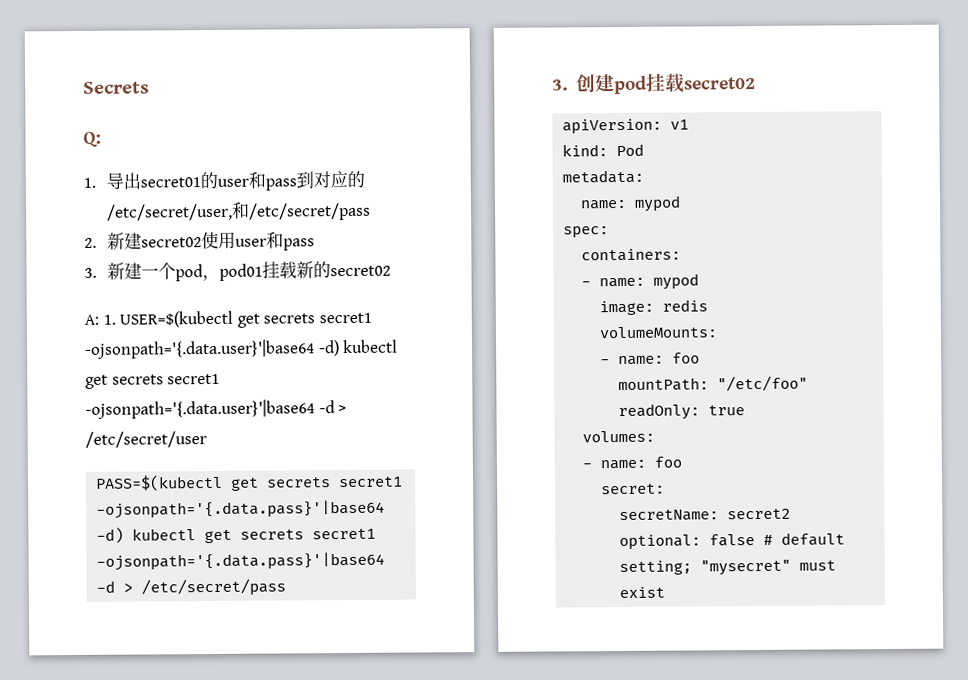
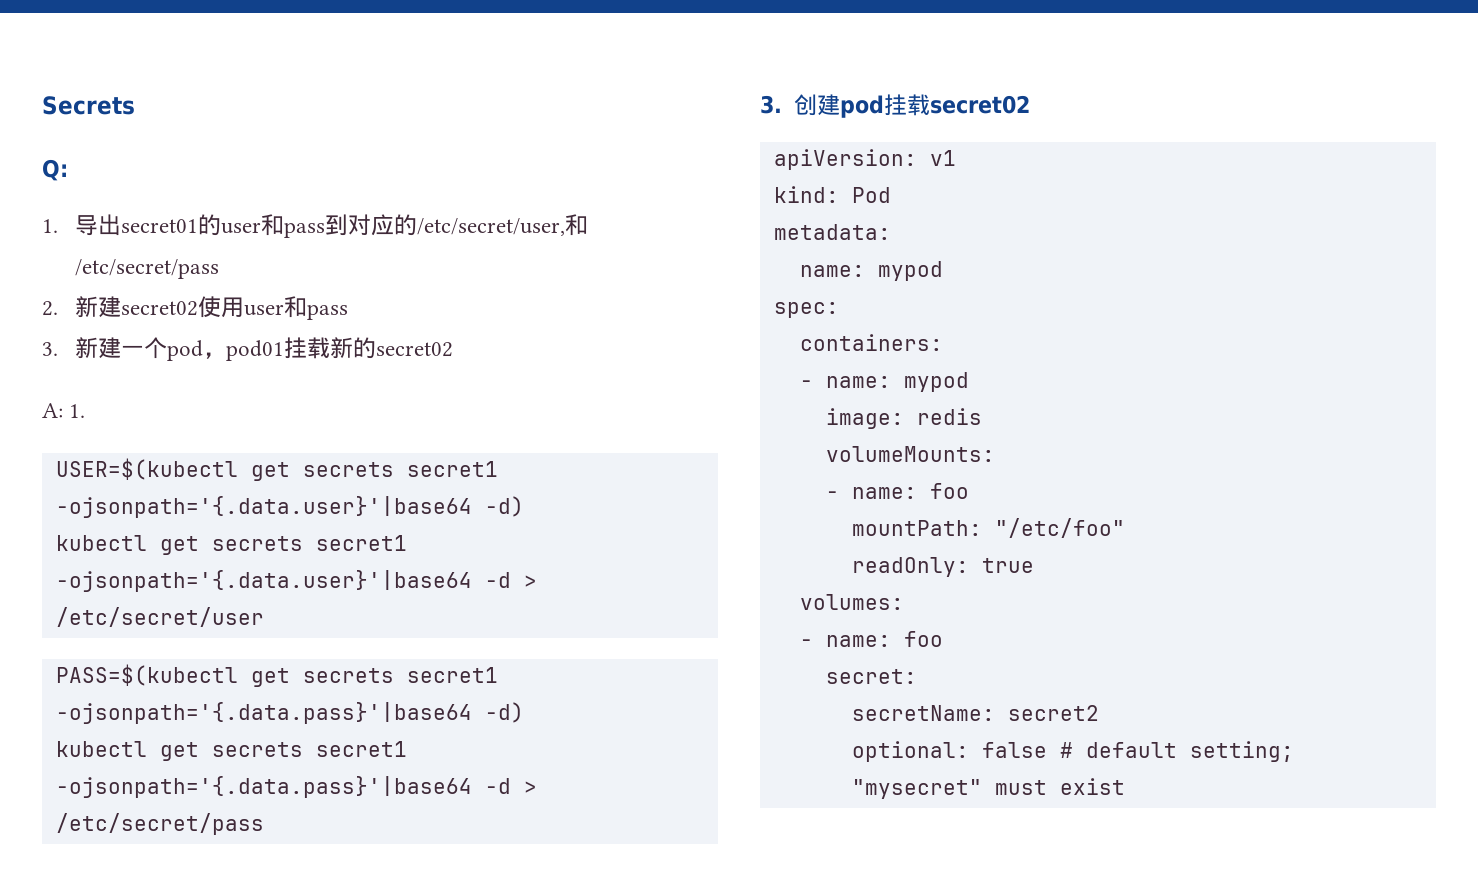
(116, 319) none -> (86, 411) //
(340, 348) none -> (524, 506) //
(125, 535) none -> (524, 712) //

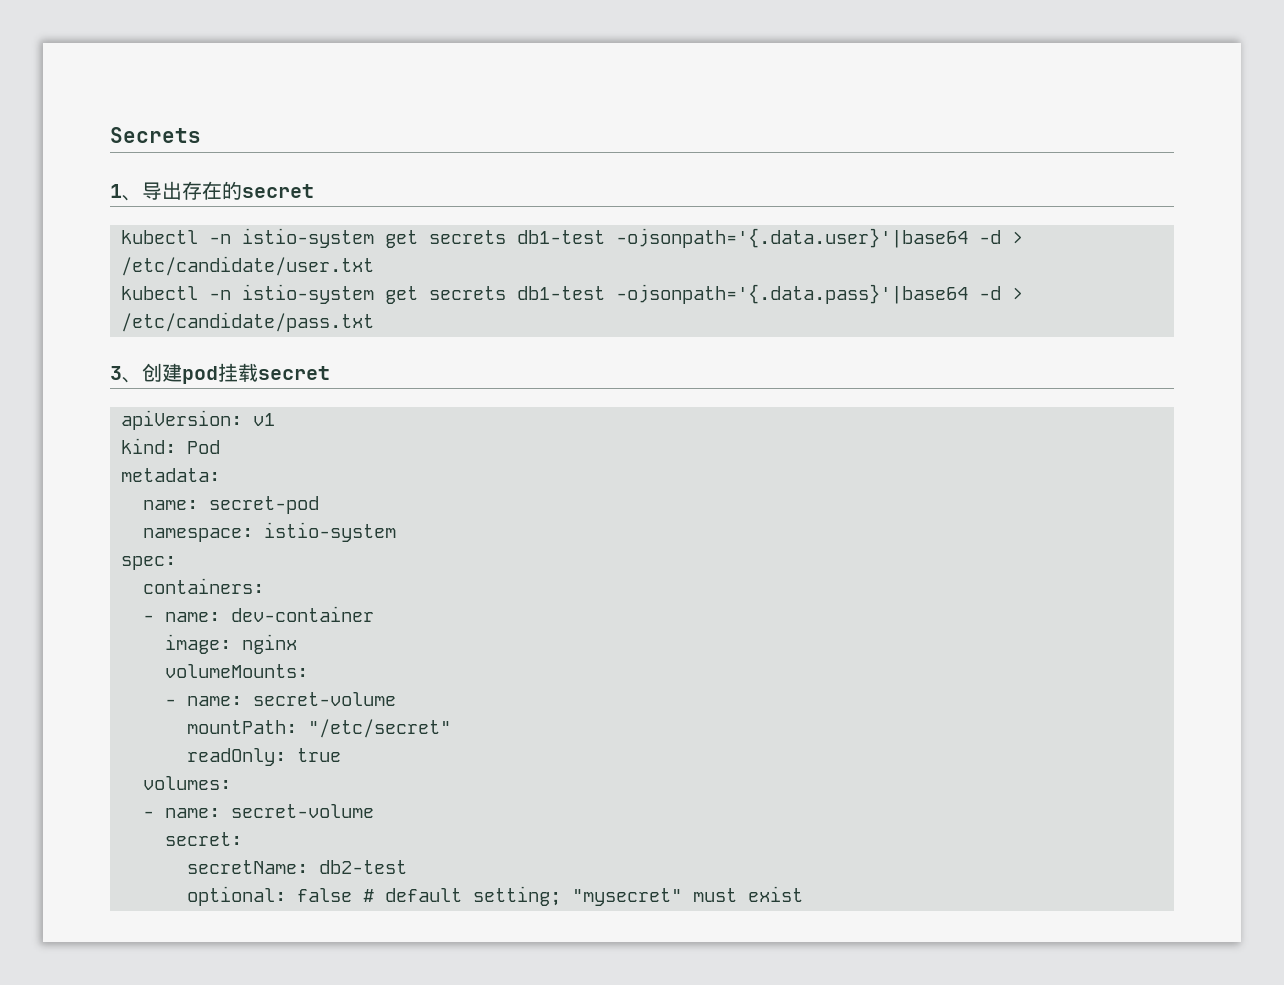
[42,159,68,181] [42,214,588,238] [74,259,219,279] [42,296,348,320] [42,337,453,361] [42,403,86,418] [55,458,498,481] [55,496,524,518] [55,535,407,555] [55,570,537,592] [55,607,264,627] [55,664,498,687] [55,702,524,724] [55,741,407,761] Q: // 1.导出secret01的user和pass到对应的/etc/secret/user,和/etc/secret/pass // 2.新建secret02使用user和pass // 3.新建一个pod，pod01挂载新的secret02 // A: 1. // USER=$(kubectl get secrets secret1 -ojsonpath='{.data.user}'|base64 -d) // kubectl get secrets secret1 -ojsonpath='{.data.user}'|base64 -d > /etc/secret/user // PASS=$(kubectl get secrets secret1 -ojsonpath='{.data.pass}'|base64 -d) // kubectl get secrets secret1 -> [110,181,314,201] [120,228,1023,248] [120,256,374,276] [120,284,605,304] 1、导出存在的secret // kubectl -n istio-system get secrets db1-test -ojsonpath='{.data.user}'|base64 -d > /etc/candidate/user.txt // kubectl -n istio-system get secrets db1-test
[55,813,264,835] [760,95,782,114] /etc/secret/pass // 3. -> [120,312,374,332] [110,366,142,383] /etc/candidate/pass.txt // 3、
[929,95,1030,114] secret02 -> [258,366,330,380] secret
[877,261,943,281] mypod -> [208,496,319,514] [142,522,396,542] secret-pod // namespace: istio-system
[903,372,969,392] mypod -> [230,606,374,622] dev-container
[916,408,982,425] redis -> [241,634,297,654] nginx
[929,483,969,499] foo -> [252,692,396,706] secret-volume
[994,518,1125,538] "/etc/foo" -> [307,719,451,738] "/etc/secret"
[903,631,943,647] foo -> [230,804,374,818] secret-volume
[1007,705,1099,721] secret2 -> [318,860,407,874] db2-test

